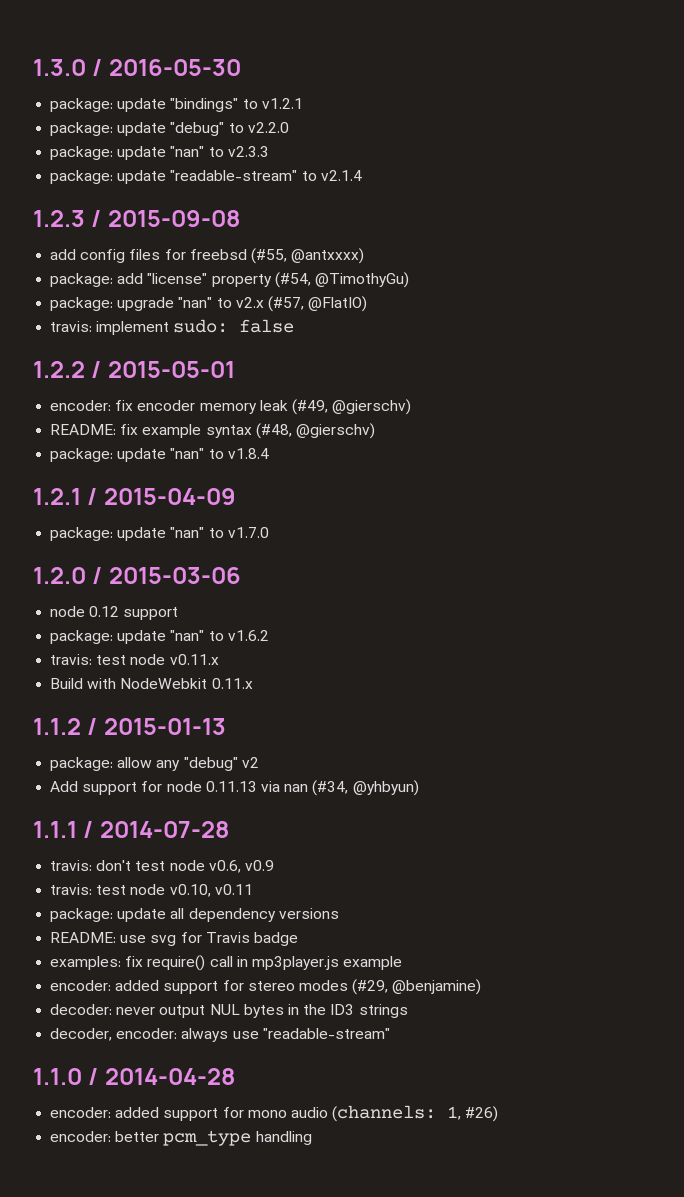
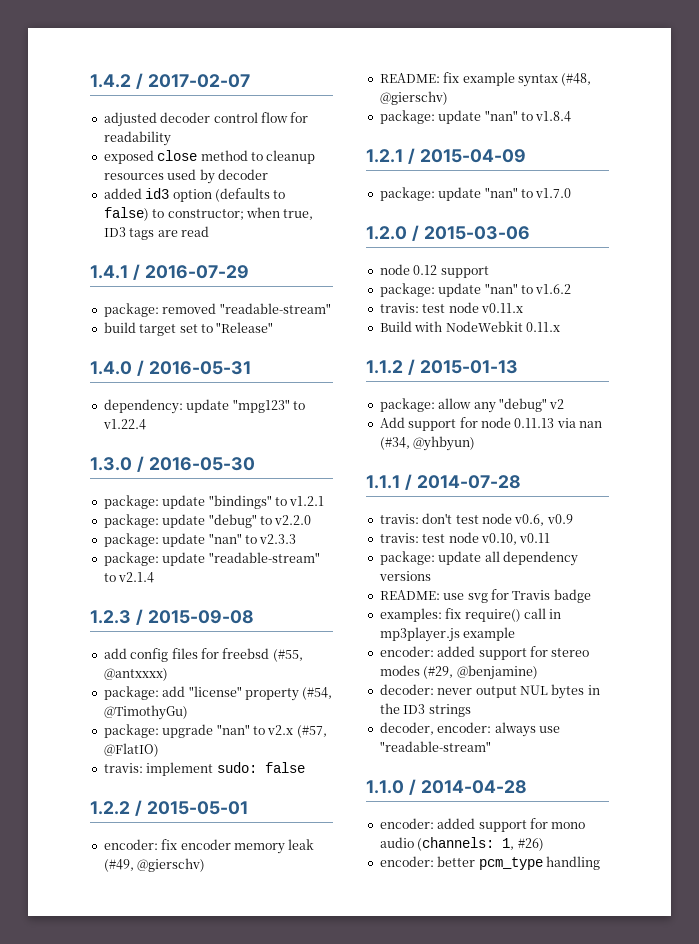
(33, 67) none -> [90,73,250,89] [103,112,309,127] [103,131,171,146] [103,150,316,164] [103,169,268,184] [103,188,286,202] [103,207,314,221] [103,226,209,240] [90,264,249,280] [103,303,331,317] [103,322,274,336] [90,360,251,376] [103,399,305,414] [102,419,146,430] 1.4.2 / 2017-02-07 // adjusted decoder control flow for readability // exposed close method to cleanup resources used by decoder // added id3 option (defaults to false) to constructor; when true, ID3 tags are read // 1.4.1 / 2016-07-29 // package: removed "readable-stream" // build target set to "Release" // 1.4.0 / 2016-05-31 // dependency: update "mpg123" to v1.22.4 //

